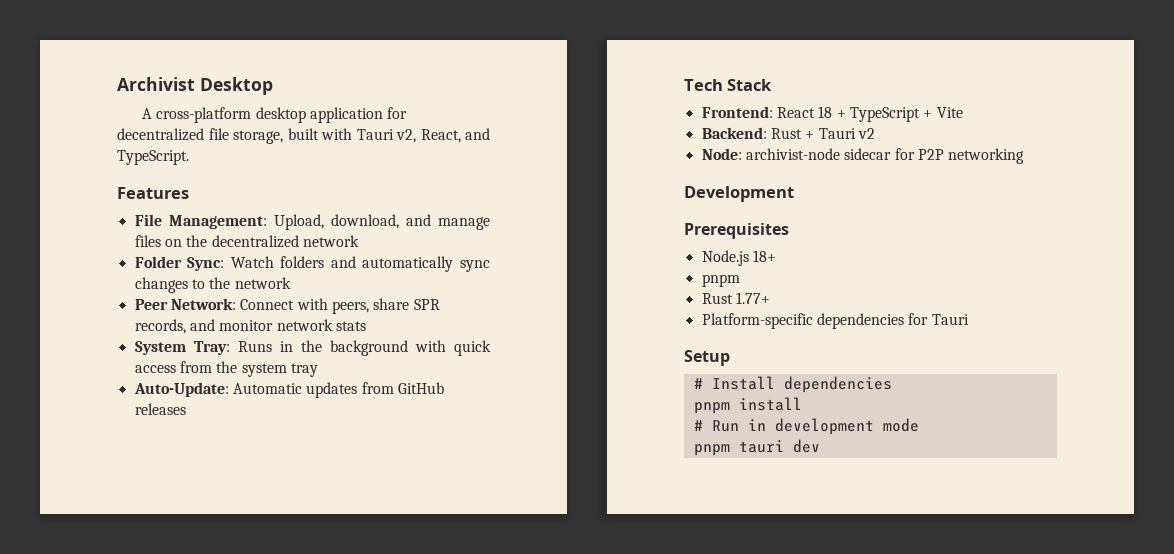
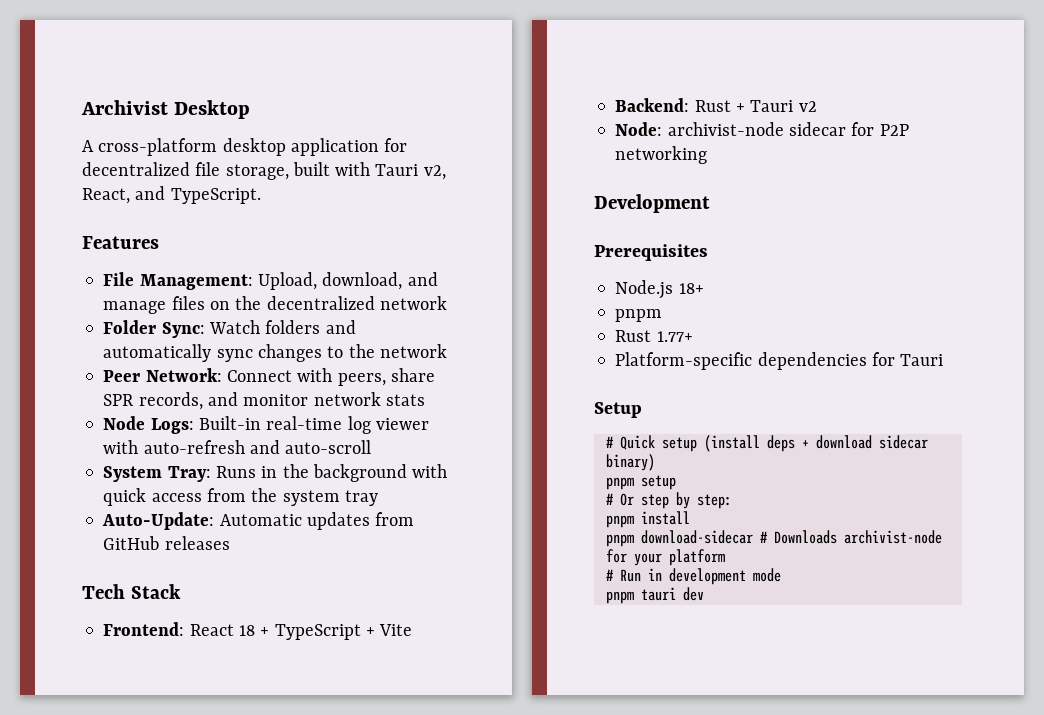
(366, 326) none -> [103,416,429,434] [103,440,372,454] // Node Logs: Built-in real-time log viewer with auto-refresh and auto-scroll
[711,376,892,393] [693,397,802,414] Install dependencies // pnpm install -> [619,435,928,452] [605,454,655,471] [605,475,676,490] [605,492,732,509] [605,511,690,528] [605,530,942,547] [605,549,725,566] Quick setup (install deps + download sidecar binary) // pnpm setup // # Or step by step: // pnpm install // pnpm download-sidecar # Downloads archivist-node for your platform

